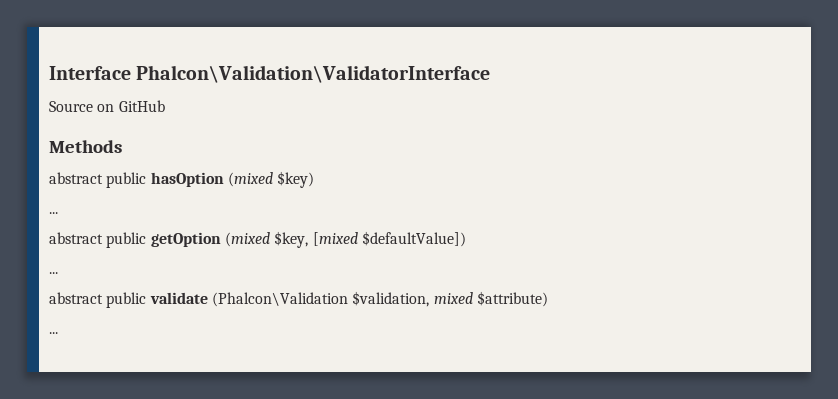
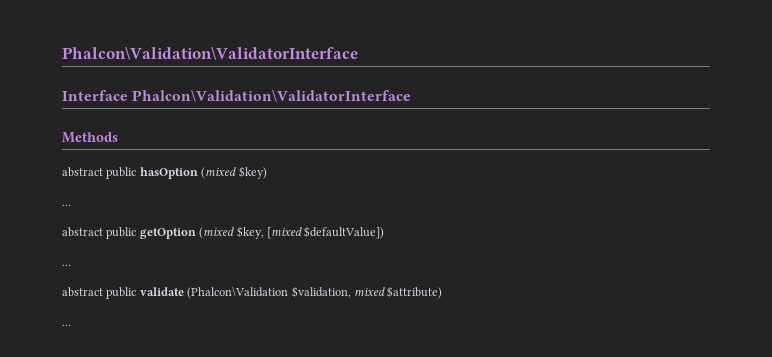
(49, 73) none -> [62,47,358,60] Phalcon\Validation\ValidatorInterface //
[49,100,165,112] // Source on GitHub -> (412, 96) none

